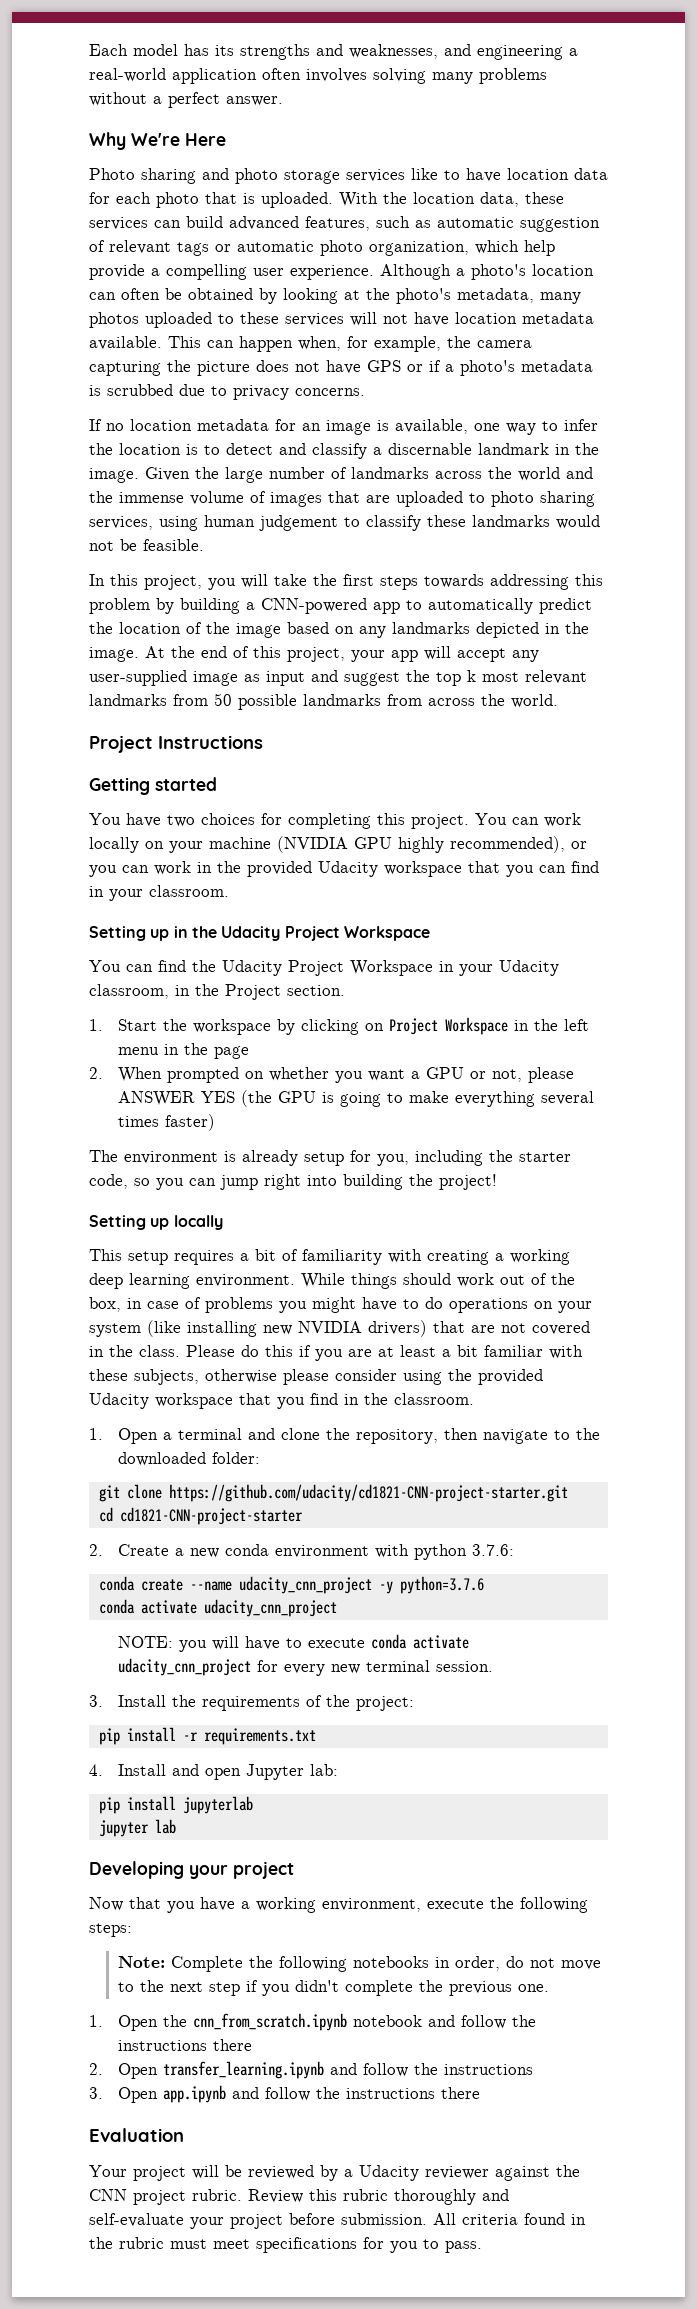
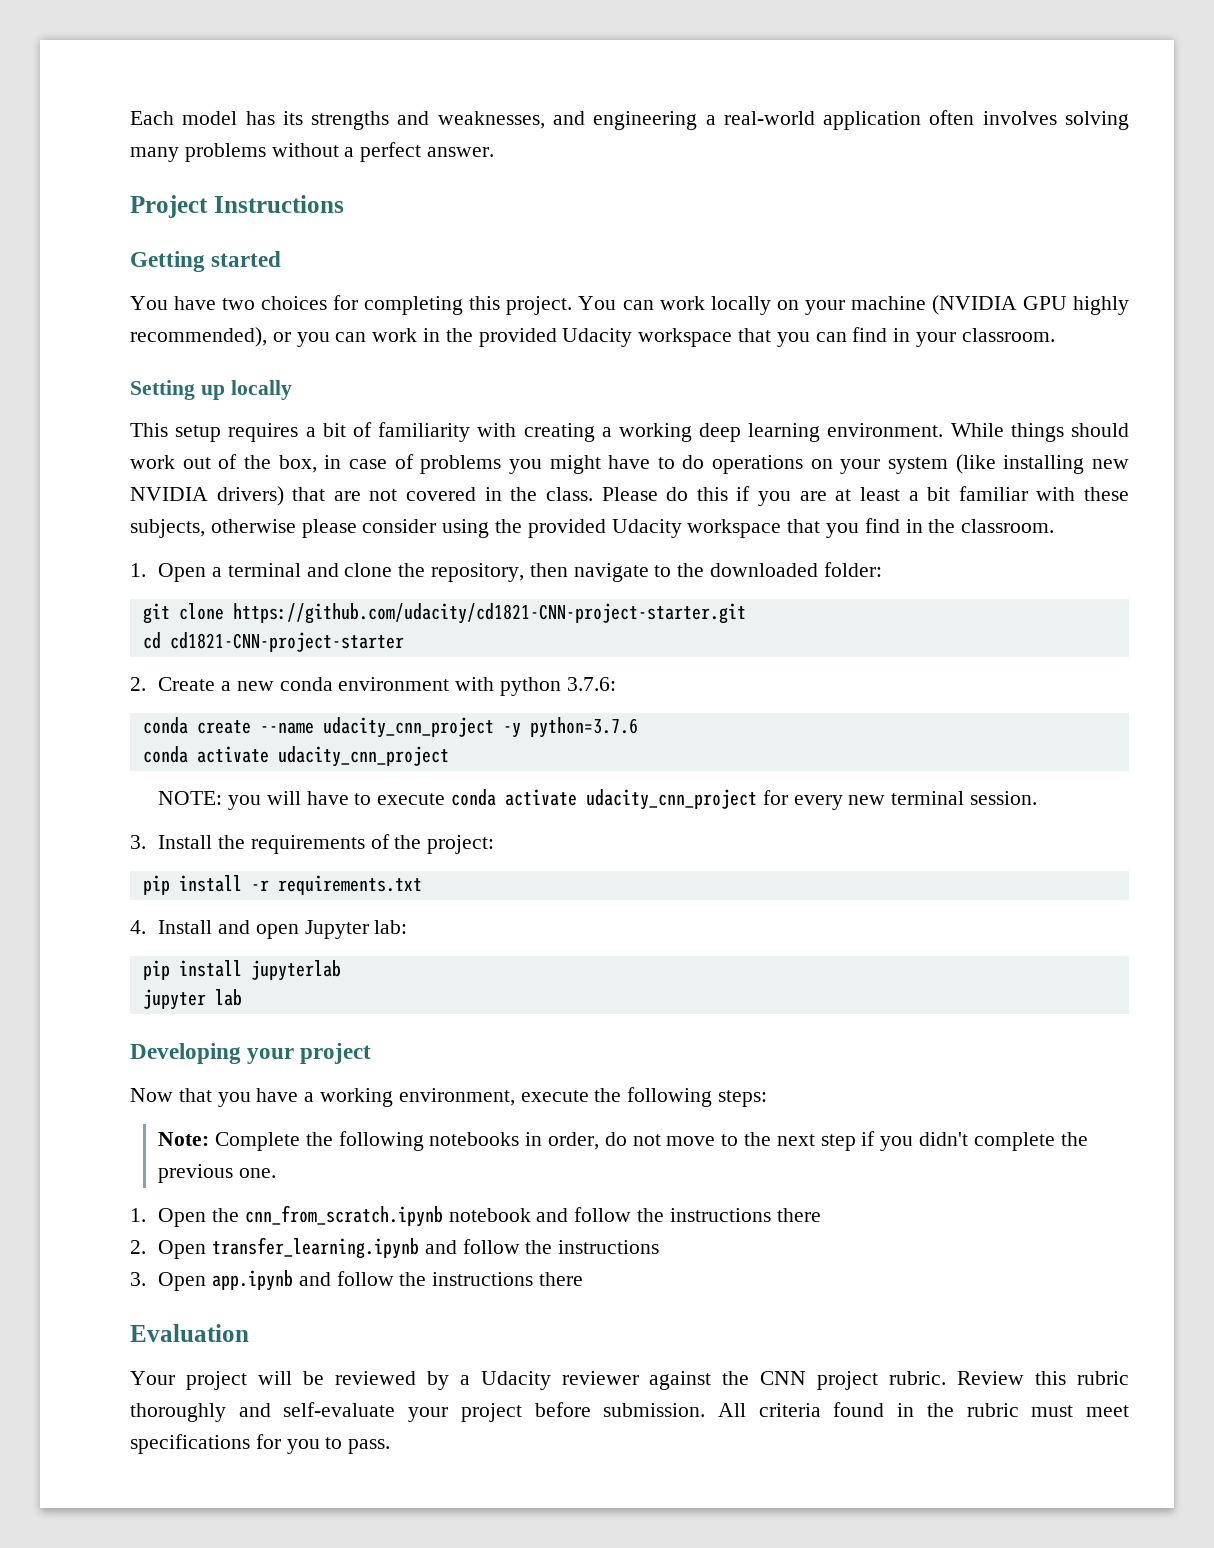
[89,132,226,150] [89,168,608,184] [89,192,564,208] [89,216,600,232] [89,240,555,256] [89,264,594,280] [89,288,581,304] [89,312,594,328] [89,336,532,352] [89,360,593,376] [89,384,365,400] [89,419,598,435] [89,443,599,459] [89,467,593,483] [89,491,595,507] [89,515,600,531] [89,539,204,551] [89,574,603,590] [89,598,592,614] [89,622,589,638] [89,646,539,662] [89,670,587,686] [89,693,558,710] // Why We're Here // Photo sharing and photo storage services like to have location data for each photo that is uploaded. With the location data, these services can build advanced features, such as automatic suggestion of relevant tags or automatic photo organization, which help provide a compelling user experience. Although a photo's location can often be obtained by looking at the photo's metadata, many photos uploaded to these services will not have location metadata available. This can happen when, for example, the camera capturing the picture does not have GPS or if a photo's metadata is scrubbed due to privacy concerns. // If no location metadata for an image is available, one way to infer the location is to detect and classify a discernable landmark in the image. Given the large number of landmarks across the world and the immense volume of images that are uploaded to photo sharing services, using human judgement to classify these landmarks would not be feasible. // In this project, you will take the first steps towards addressing this problem by building a CNN-powered app to automatically predict the location of the image based on any landmarks depicted in the image. At the end of this project, your app will accept any user-supplied image as input and suggest the top k most relevant landmarks from 50 possible landmarks from across the world. -> (495, 152) none
[89,926,430,941] [89,960,559,976] [89,984,345,1000] [89,1017,589,1035] [117,1043,249,1059] [89,1067,574,1083] [117,1090,594,1107] [117,1114,215,1131] [89,1150,571,1166] [89,1174,497,1190] // Setting up in the Udacity Project Workspace // You can find the Udacity Project Workspace in your Udacity classroom, in the Project section. // 1. Start the workspace by clicking on Project Workspace in the left menu in the page // 2. When prompted on whether you want a GPU or not, please ANSWER YES (the GPU is going to make everything several times faster) // The environment is already setup for you, including the starter code, so you can jump right into building the project! -> (1055, 335) none

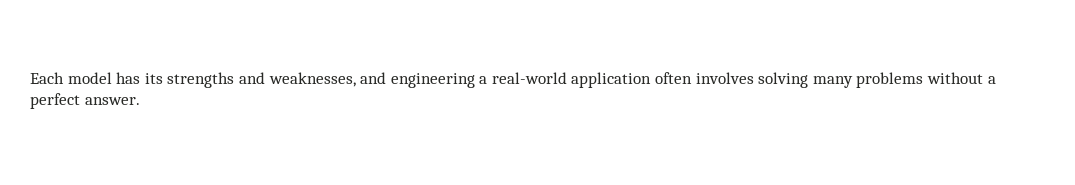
[130,195,344,218] [130,251,282,272] [130,295,1129,315] [130,327,1055,347] [130,380,292,400] [130,422,1129,442] [130,454,1129,474] [130,486,1129,506] [130,518,1055,538] [130,562,882,582] [142,603,746,624] [142,632,404,652] [130,677,616,696] [142,717,638,738] [142,746,449,767] [158,789,1037,810] [130,834,495,854] [142,875,422,895] [130,920,408,939] [142,960,341,981] [142,989,242,1010] [130,1043,372,1064] [130,1087,768,1107] [158,1131,1088,1151] [158,1164,276,1183] [130,1205,821,1227] [130,1237,660,1259] [130,1270,583,1291] [130,1324,249,1342] [130,1371,1129,1390] [130,1402,1129,1422] [130,1434,391,1454] // Project Instructions // Getting started // You have two choices for completing this project. You can work locally on your machine (NVIDIA GPU highly recommended), or you can work in the provided Udacity workspace that you can find in your classroom. // Setting up locally // This setup requires a bit of familiarity with creating a working deep learning environment. While things should work out of the box, in case of problems you might have to do operations on your system (like installing new NVIDIA drivers) that are not covered in the class. Please do this if you are at least a bit familiar with these subjects, otherwise please consider using the provided Udacity workspace that you find in the classroom. // 1. Open a terminal and clone the repository, then navigate to the downloaded folder: // git clone https://github.com/udacity/cd1821-CNN-project-starter.git // cd cd1821-CNN-project-starter // 2. Create a new conda environment with python 3.7.6: // conda create --name udacity_cnn_project -y python=3.7.6 // conda activate udacity_cnn_project // NOTE: you will have to execute conda activate udacity_cnn_project for every new terminal session. // 3. Install the requirements of the project: // pip install -r requirements.txt // 4. Install and open Jupyter lab: // pip install jupyterlab // jupyter lab // Developing your project // Now that you have a working environment, execute the following steps: // Note: Complete the following notebooks in order, do not move to the next step if you didn't complete the previous one. // 1. Open the cnn_from_scratch.ipynb notebook and follow the instructions there // 2. Open transfer_learning.ipynb and follow the instructions // 3. Open app.ipynb and follow the instructions there // Evaluation // Your project will be reviewed by a Udacity reviewer against the CNN project rubric. Review this rubric thoroughly and self-evaluate your project before submission. All criteria found in the rubric must meet specifications for you to pass. -> (140, 101) none

